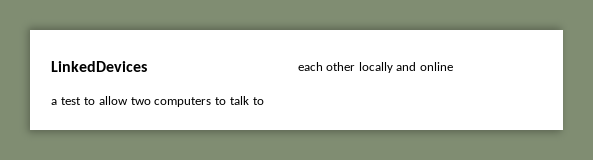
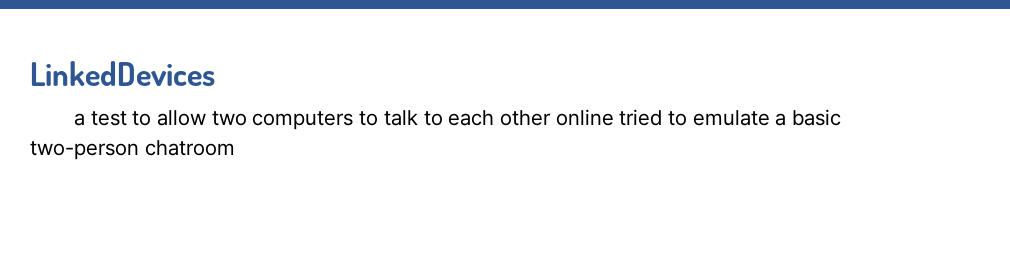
[358,62,453,73] locally and online -> [555,109,841,126] [30,140,235,160] online tried to emulate a basic two-person chatroom

